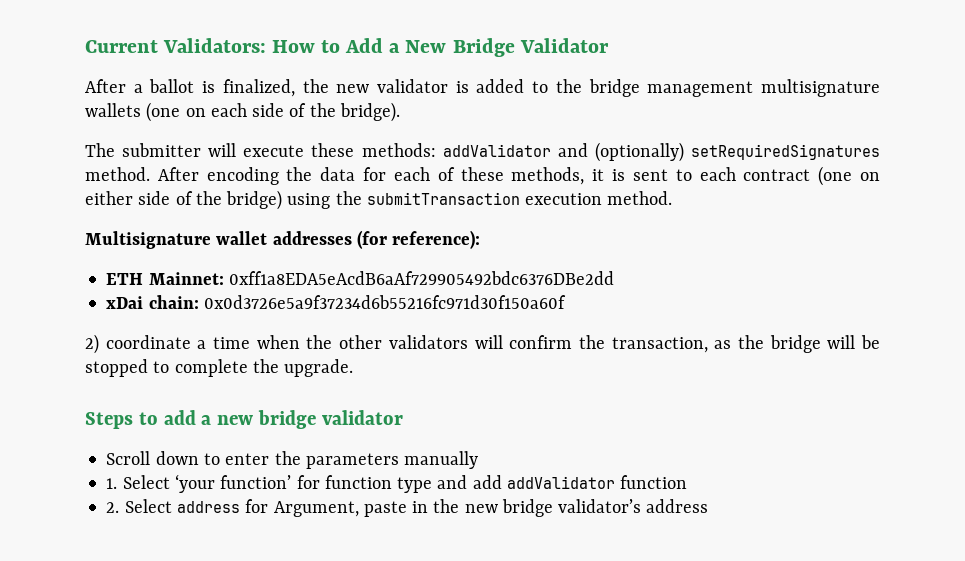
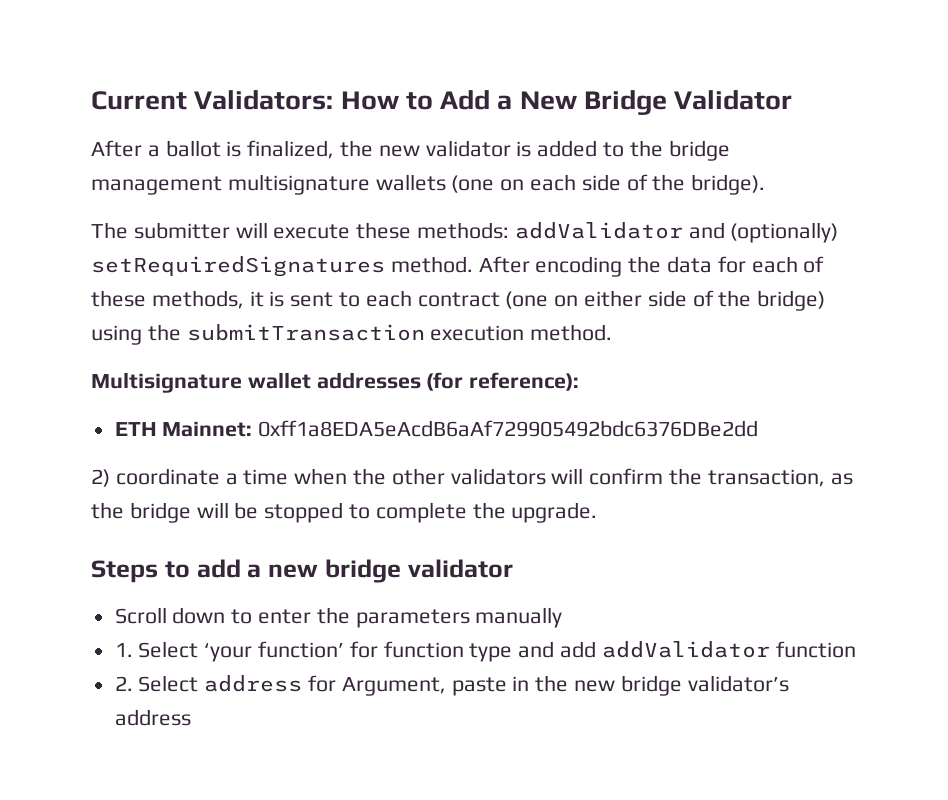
[106,295,566,309] // xDai chain: 0x0d3726e5a9f37234d6b55216fc971d30f150a60f -> (759, 428) none

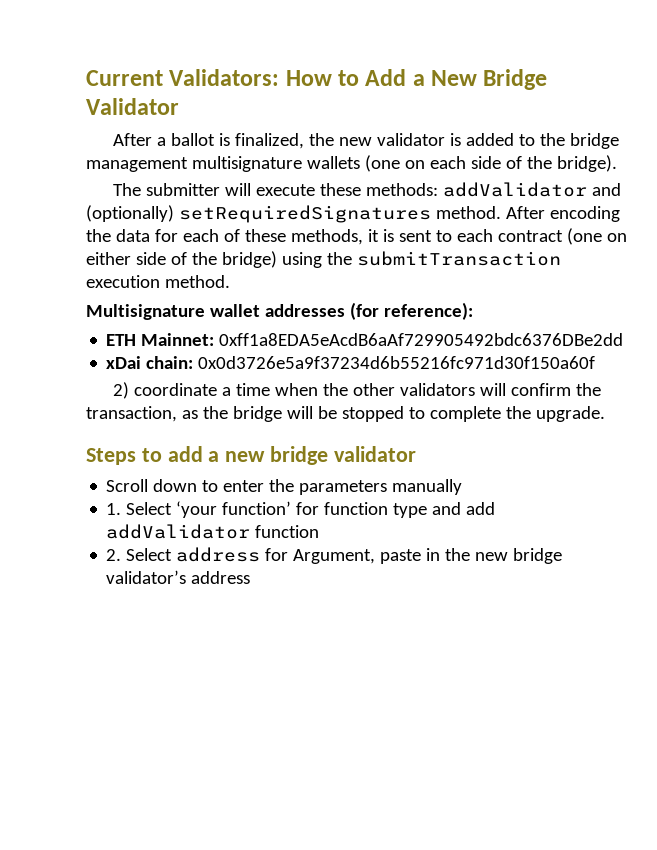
(759, 428) none -> [106,356,596,369] // xDai chain: 0x0d3726e5a9f37234d6b55216fc971d30f150a60f

